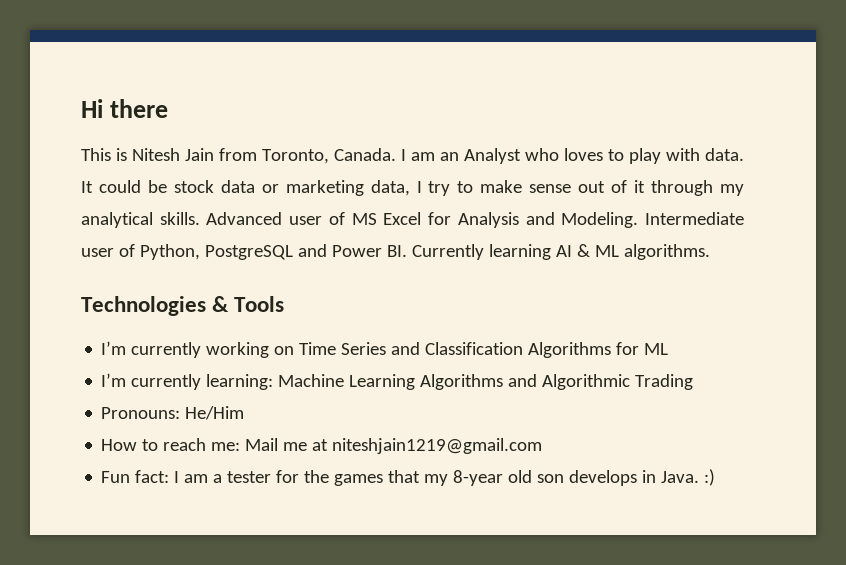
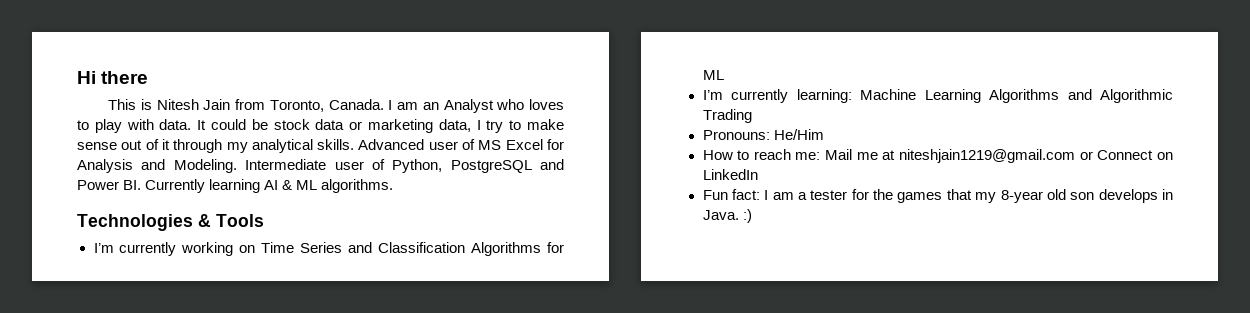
(543, 446) none -> [1079,150,1173,160] [702,169,758,180] or Connect on LinkedIn

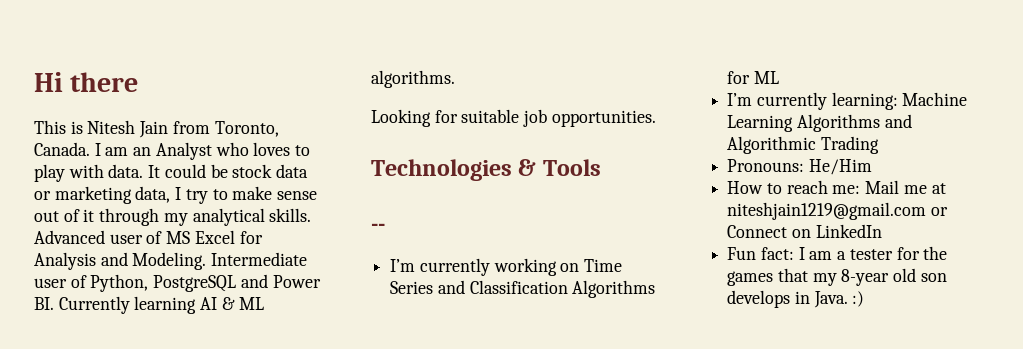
(394, 186) none -> [371,109,656,127] // Looking for suitable job opportunities.
(264, 220) none -> [371,223,385,231] // --

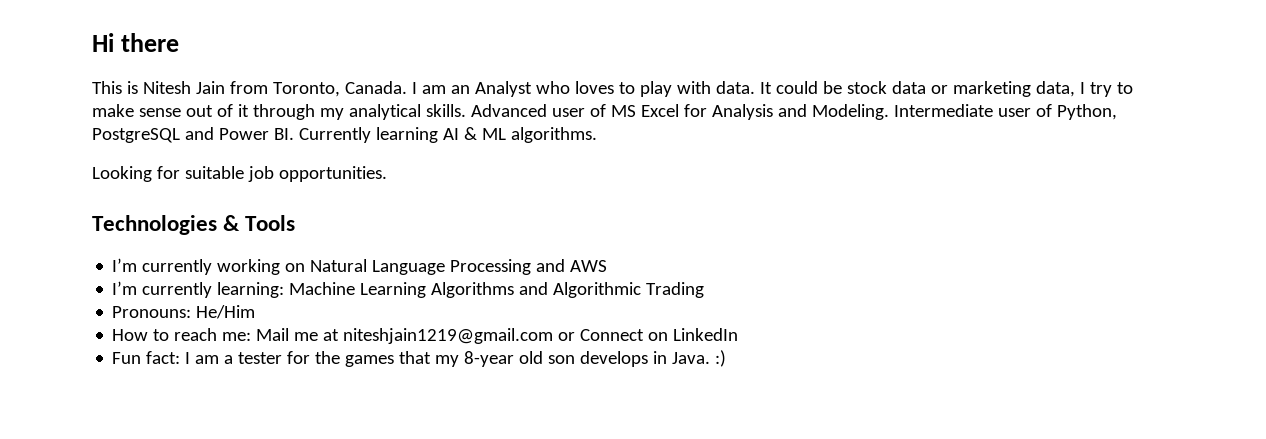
[371,223,385,231] // -- -> (296, 223) none
[584,259,623,272] [390,280,656,298] [727,71,779,84] Time Series and Classification Algorithms for ML -> [310,259,608,275] Natural Language Processing and AWS

